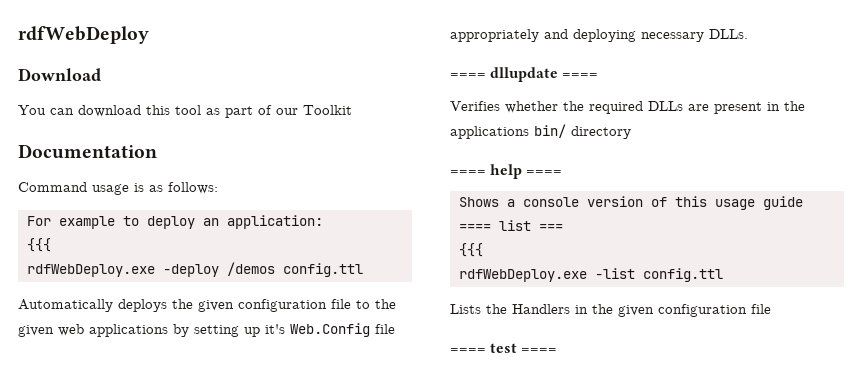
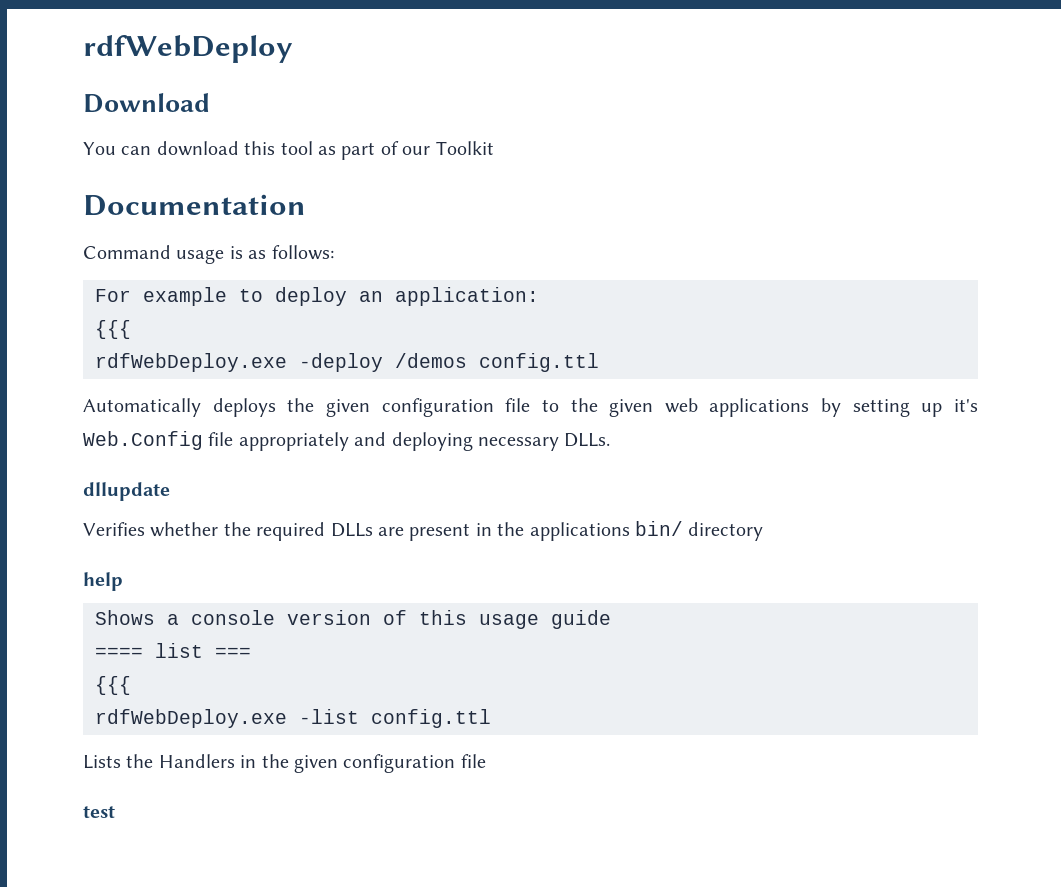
[450,73,486,78] ==== -> (611, 440) none
[562,73,599,78] ==== -> (170, 491) none
[450,170,486,175] ==== -> (764, 531) none
[526,170,563,175] ==== -> (123, 581) none
[450,343,558,353] ==== test ==== -> [83,806,115,818] test

